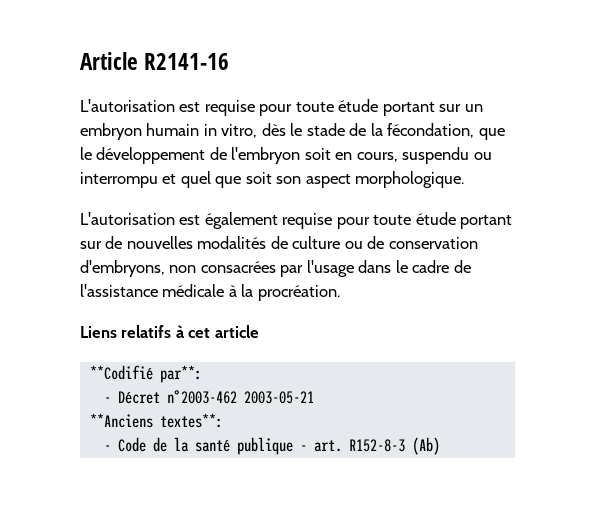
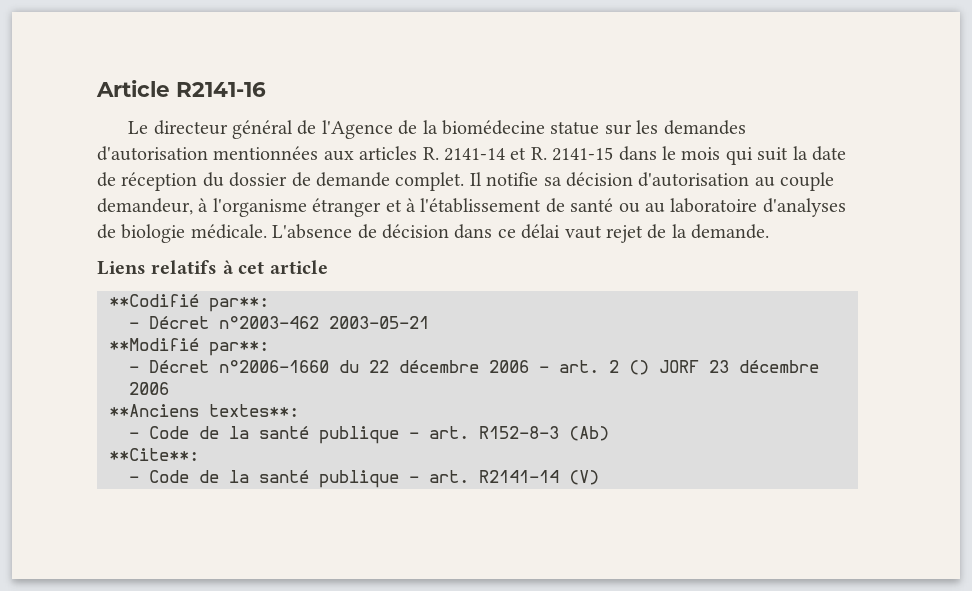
[80,99,483,116] [80,123,505,140] [80,147,492,164] [80,171,465,188] [80,212,513,229] [80,236,478,249] [80,260,471,277] [80,284,340,301] L'autorisation est requise pour toute étude portant sur un embryon humain in vitro, dès le stade de la fécondation, que le développement de l'embryon soit en cours, suspendu ou interrompu et quel que soit son aspect morphologique. // L'autorisation est également requise pour toute étude portant sur de nouvelles modalités de culture ou de conservation d'embryons, non consacrées par l'usage dans le cadre de l'assistance médicale à la procréation. -> [128,120,746,139] [97,146,846,165] [97,172,835,191] [97,198,846,217] [97,224,770,243] Le directeur général de l'Agence de la biomédecine statue sur les demandes d'autorisation mentionnées aux articles R. 2141-14 et R. 2141-15 dans le mois qui suit la date de réception du dossier de demande complet. Il notifie sa décision d'autorisation au couple demandeur, à l'organisme étranger et à l'établissement de santé ou au laboratoire d'analyses de biologie médicale. L'absence de décision dans ce délai vaut rejet de la demande.
(314, 397) none -> [109,338,269,356] [129,360,819,375] [129,382,169,395] // **Modifié par**: // - Décret n°2006-1660 du 22 décembre 2006 - art. 2 () JORF 23 décembre 2006
(440, 446) none -> [109,448,199,461] [129,470,599,488] // **Cite**: // - Code de la santé publique - art. R2141-14 (V)

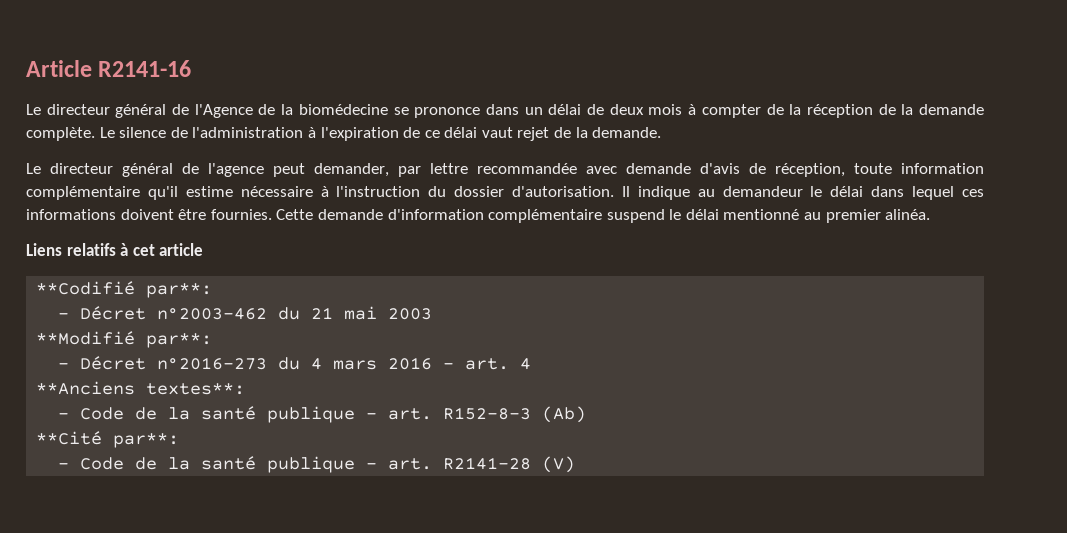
[550,120,746,135] [97,146,846,165] [97,172,835,191] [97,198,846,217] [97,224,493,243] statue sur les demandes d'autorisation mentionnées aux articles R. 2141-14 et R. 2141-15 dans le mois qui suit la date de réception du dossier de demande complet. Il notifie sa décision d'autorisation au couple demandeur, à l'organisme étranger et à l'établissement de santé ou au laboratoire d'analyses de biologie médicale. L'absence de décision dans -> [393,104,984,118] [26,127,421,141] se prononce dans un délai de deux mois à compter de la réception de la demande complète. Le silence de l'administration à l'expiration de
(770, 231) none -> [26,163,984,177] [26,186,984,200] [26,209,931,223] // Le directeur général de l'agence peut demander, par lettre recommandée avec demande d'avis de réception, toute information complémentaire qu'il estime nécessaire à l'instruction du dossier d'autorisation. Il indique au demandeur le délai dans lequel ces informations doivent être fournies. Cette demande d'information complémentaire suspend le délai mentionné au premier alinéa.
[329,316,429,329] 2003-05-21 -> [278,306,433,320] du 21 mai 2003
[219,360,819,375] [129,382,169,395] n°2006-1660 du 22 décembre 2006 - art. 2 () JORF 23 décembre 2006 -> [157,357,532,370] n°2016-273 du 4 mars 2016 - art. 4
[109,448,199,461] [129,470,559,488] **Cite**: // - Code de la santé publique - art. R2141-14 -> [36,431,180,448] [58,456,532,473] **Cité par**: // - Code de la santé publique - art. R2141-28

